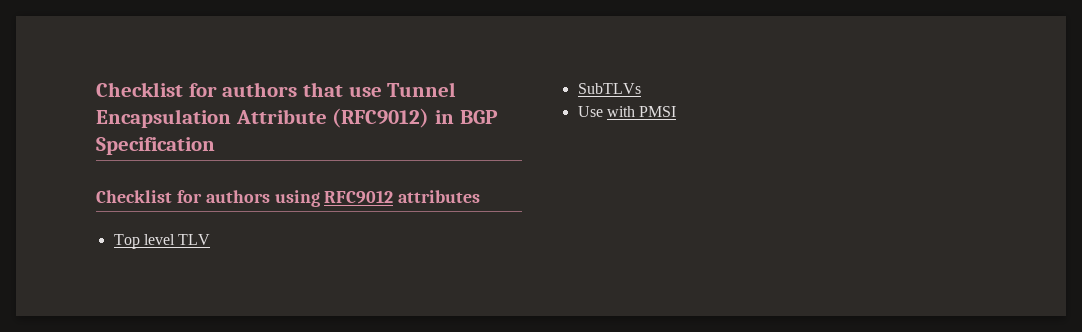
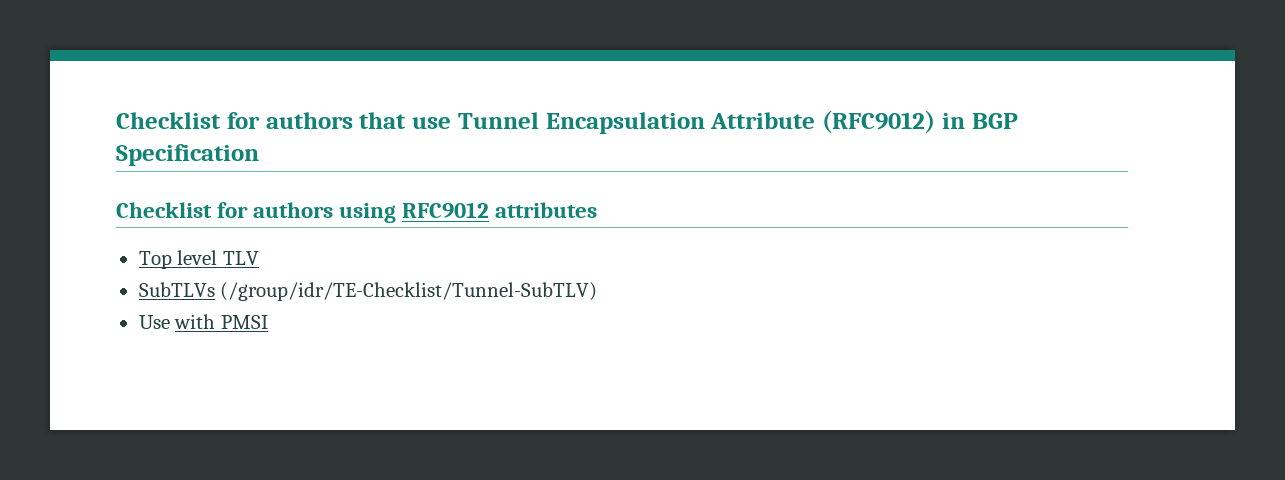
(641, 88) none -> [220,282,598,301] (/group/idr/TE-Checklist/Tunnel-SubTLV)

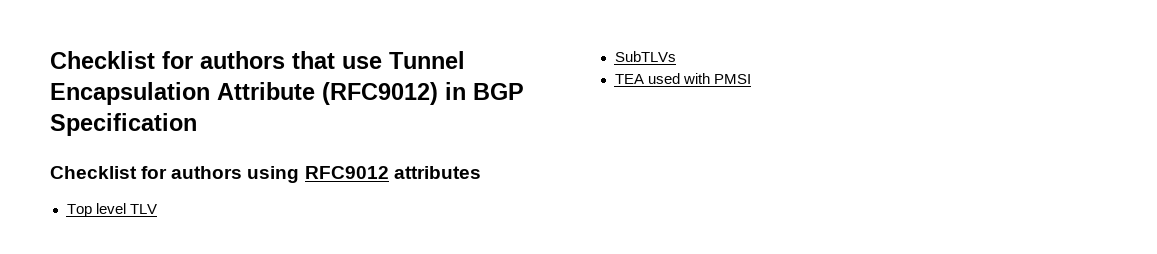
[220,282,598,301] [138,315,170,329] (/group/idr/TE-Checklist/Tunnel-SubTLV) // Use -> [614,73,680,84] // TEA used

